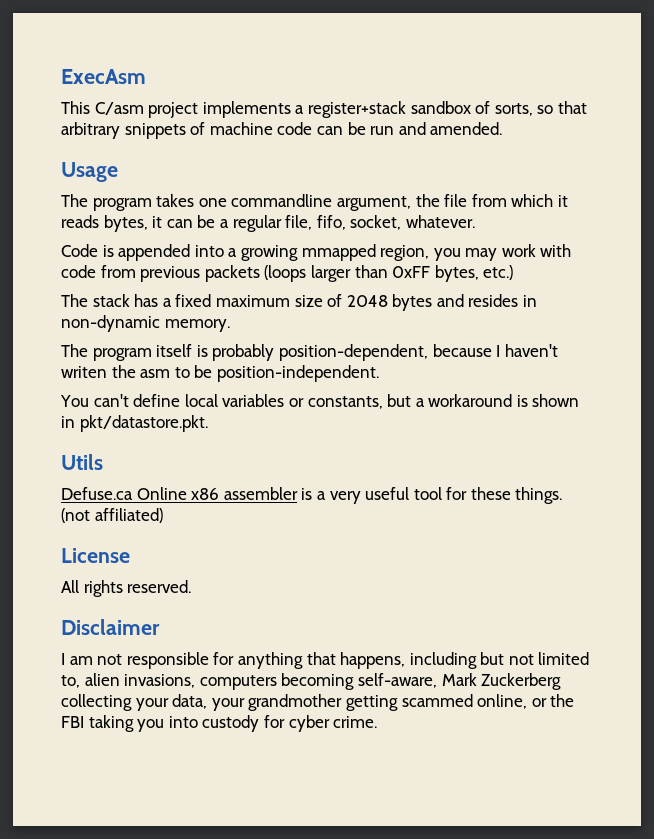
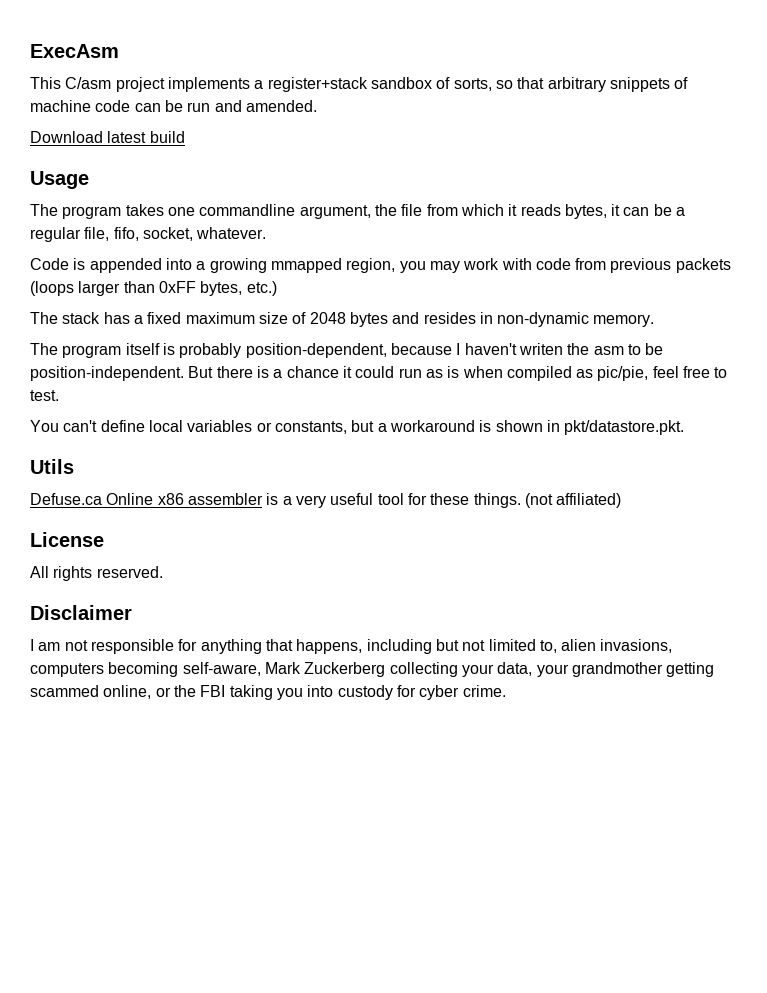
(503, 128) none -> [30,131,185,143] // Download latest build
(379, 373) none -> [188,366,728,381] [30,390,59,401] But there is a chance it could run as is when compiled as pic/pie, feel free to test.

